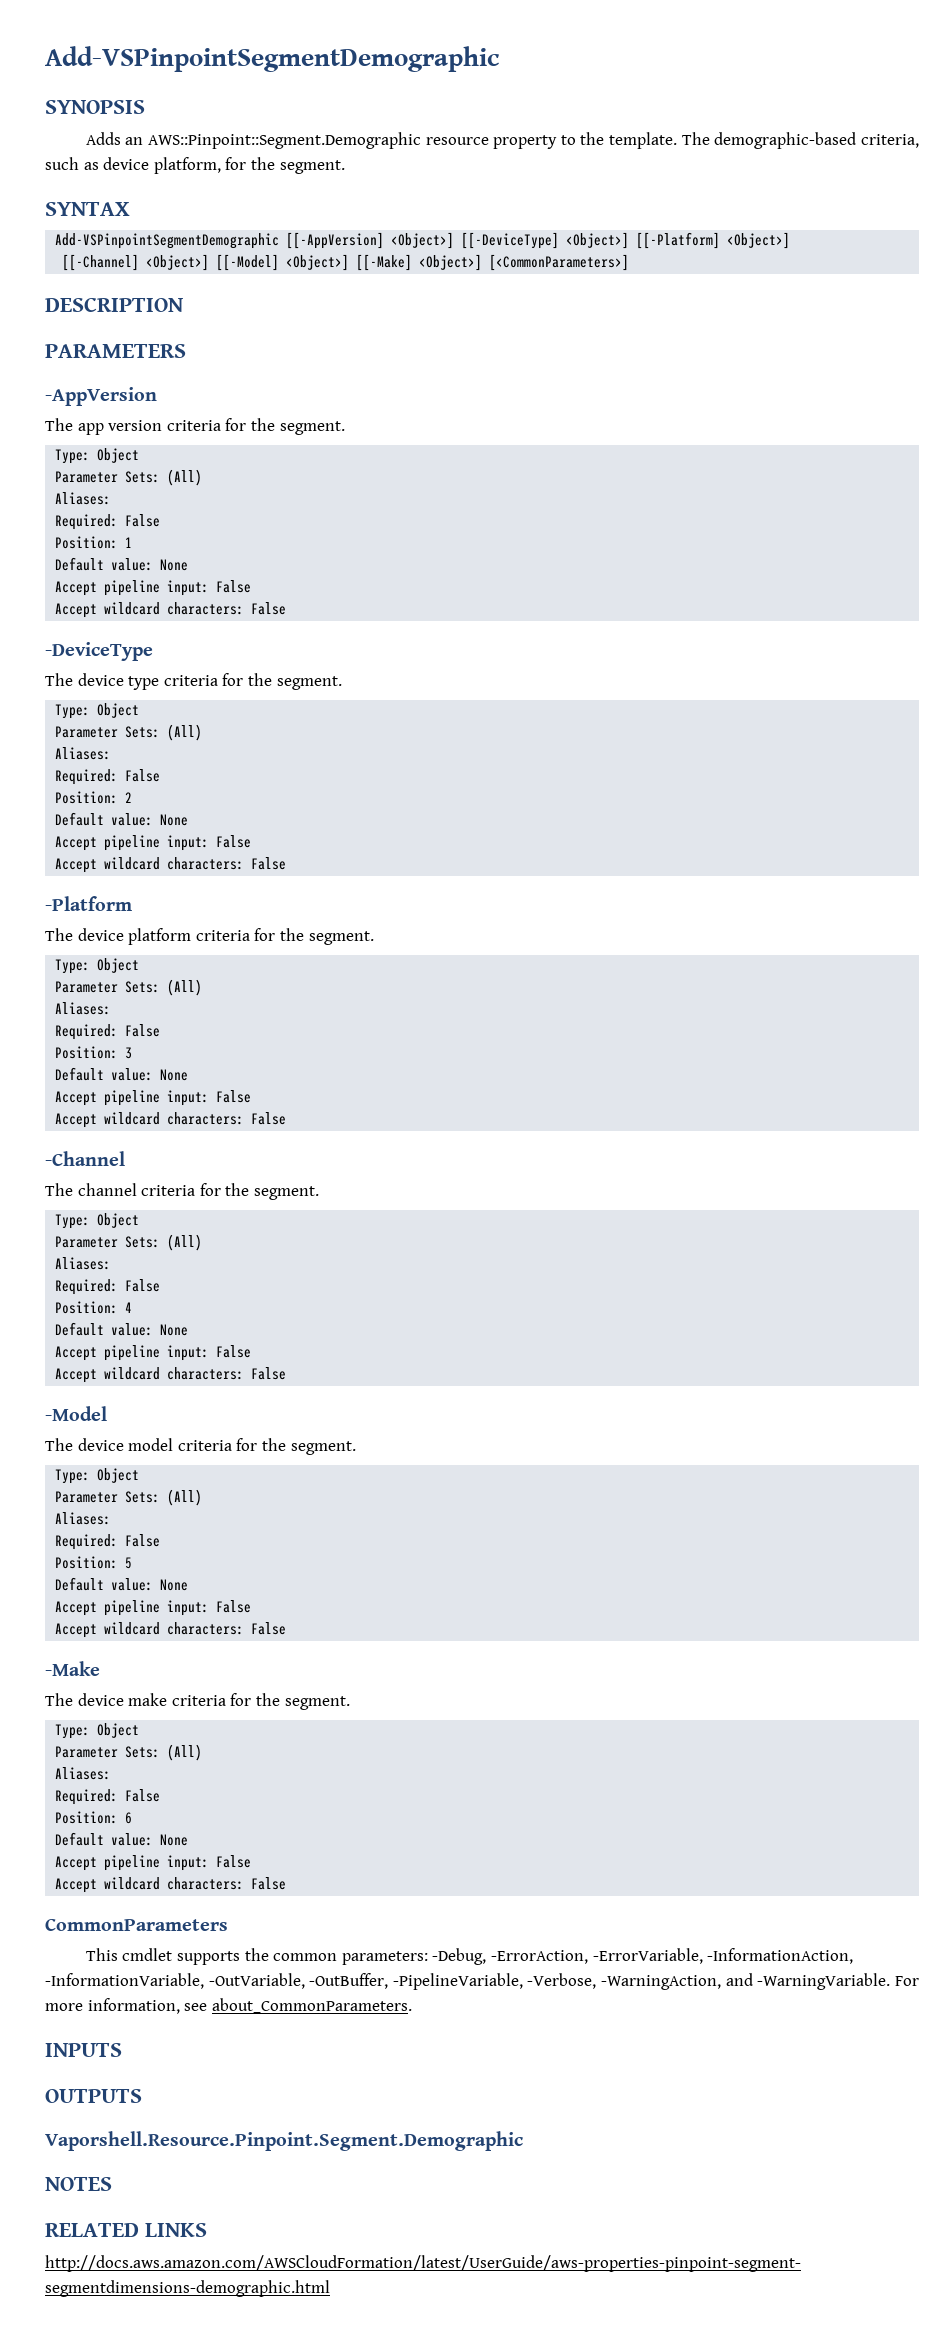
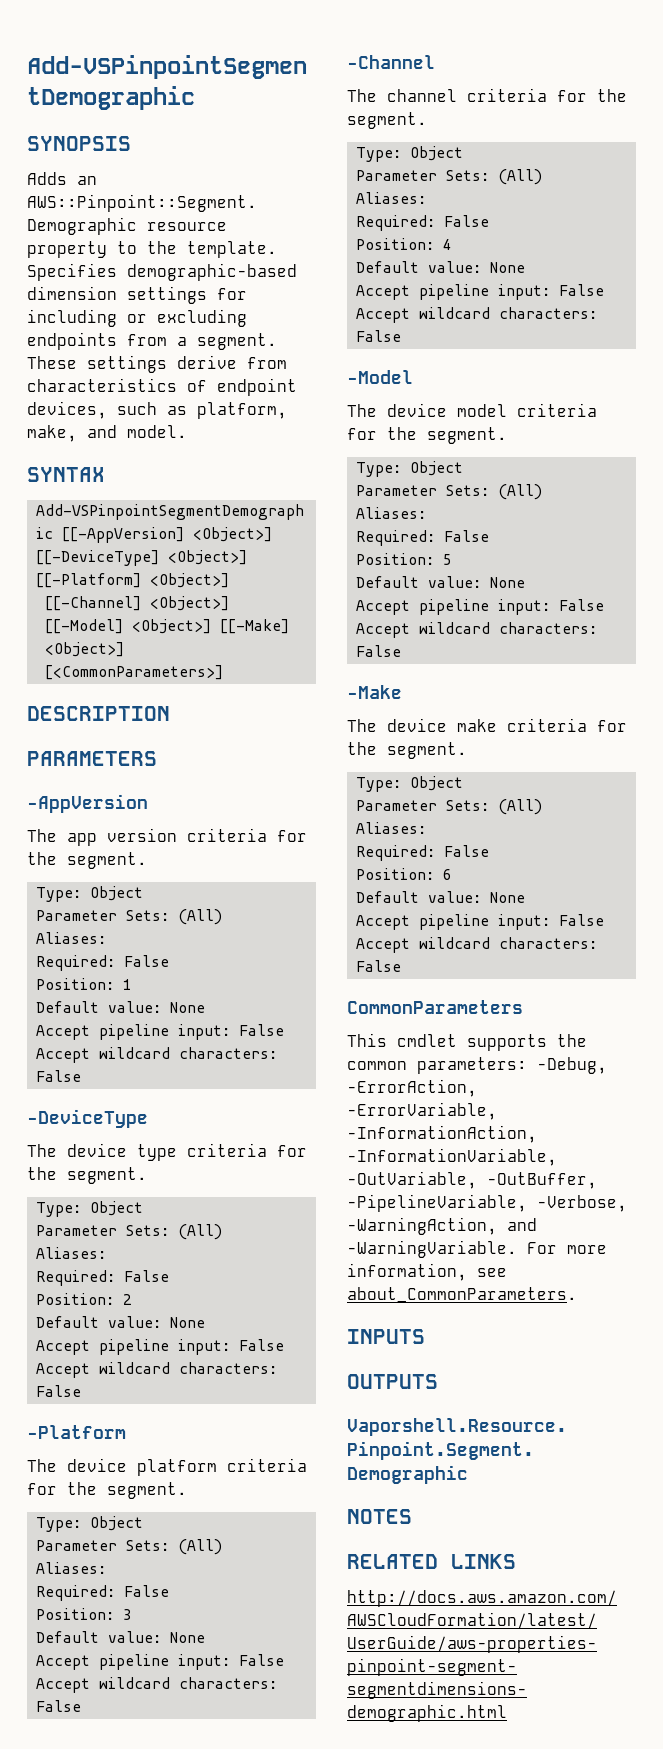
[681,132,919,149] [45,157,345,174] The demographic-based criteria, such as device platform, for the segment. -> [27,263,297,281] [27,286,247,304] [27,309,247,327] [27,332,277,350] [27,355,287,373] [27,378,297,396] [27,401,287,419] [27,425,187,442] Specifies demographic-based dimension settings for including or excluding endpoints from a segment. These settings derive from characteristics of endpoint devices, such as platform, make, and model.

